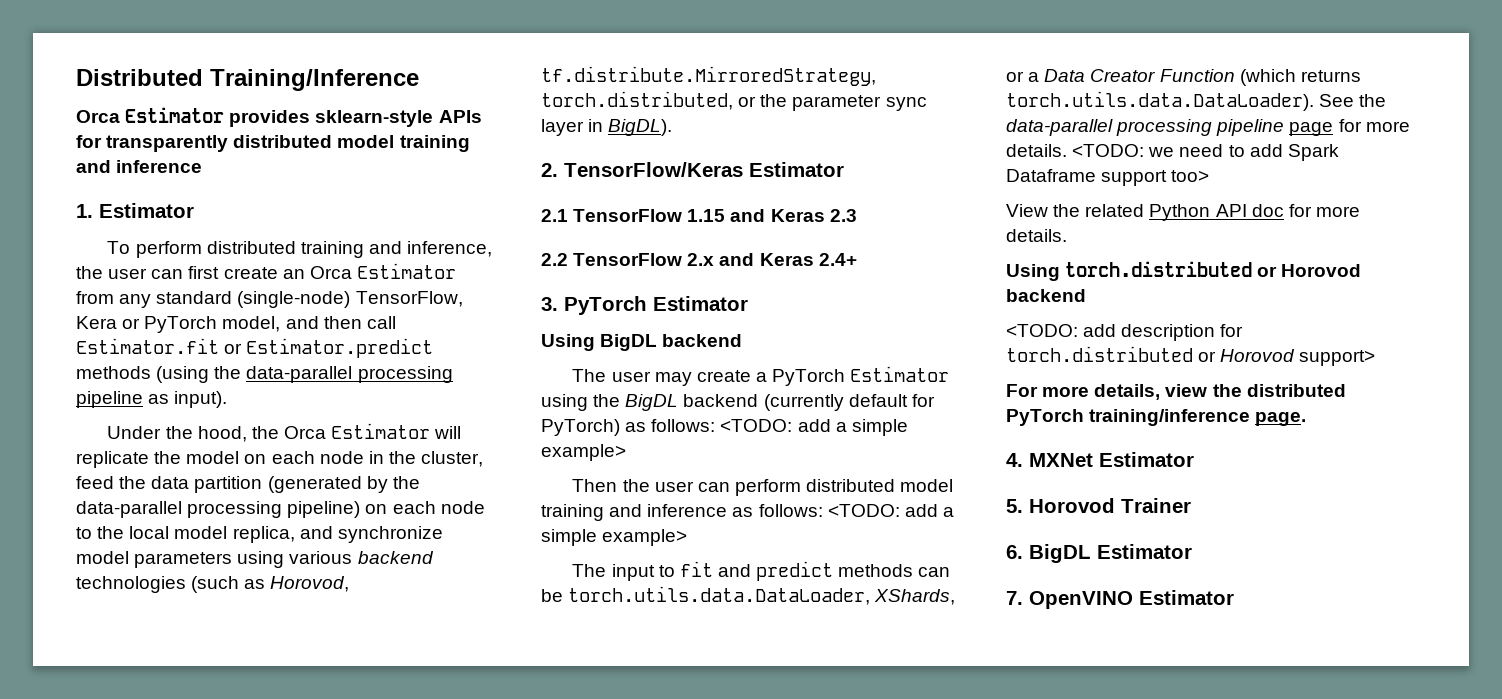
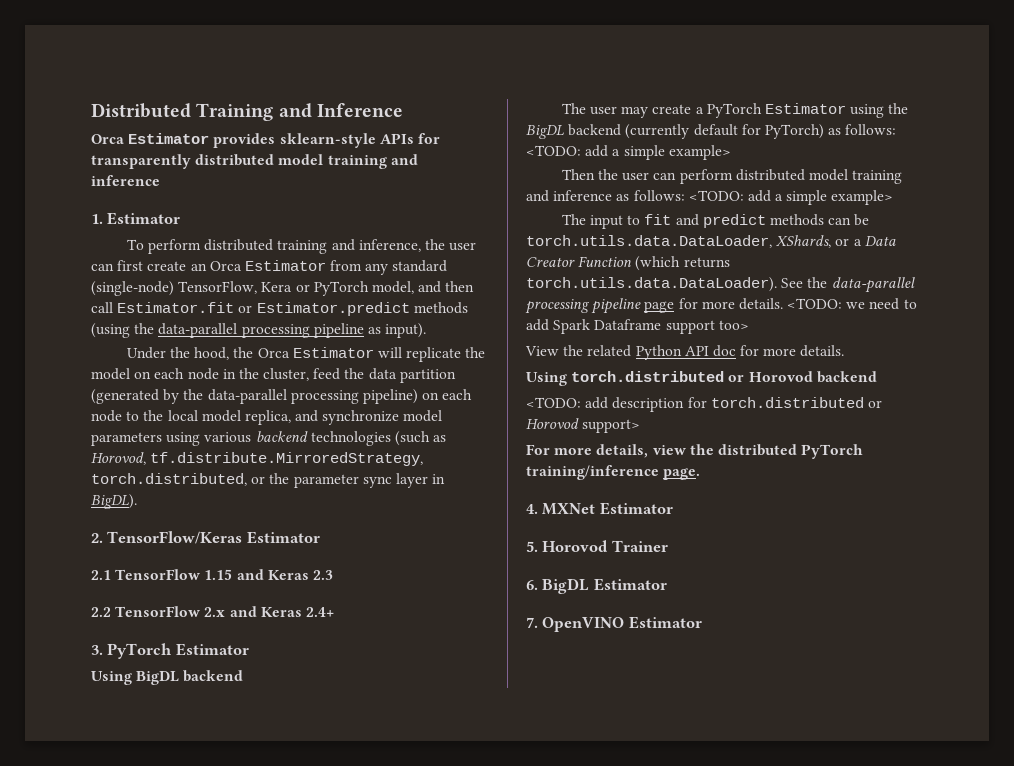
[210,69,419,91] Training/Inference -> [196,103,403,121] Training and Inference

